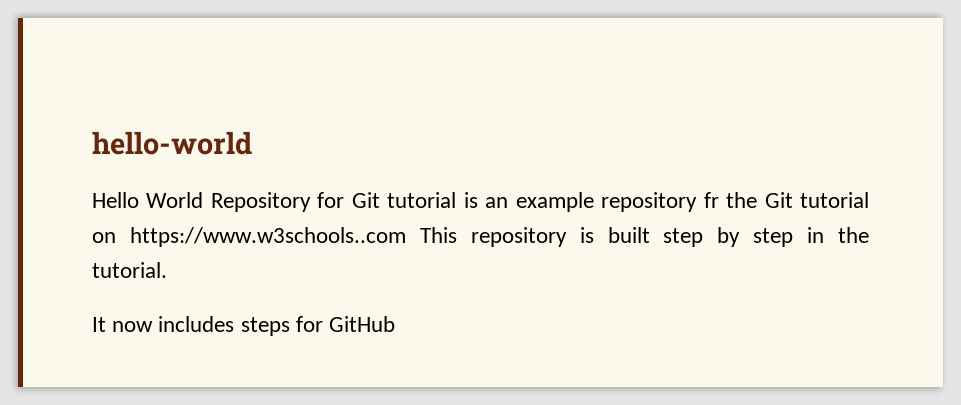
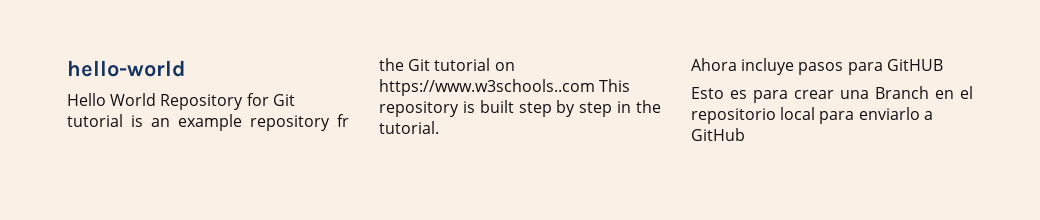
[92,316,323,336] It now includes steps for -> [691,58,943,75] [691,86,973,103] [691,107,933,124] Ahora incluye pasos para GitHUB // Esto es para crear una Branch en el repositorio local para enviarlo a

